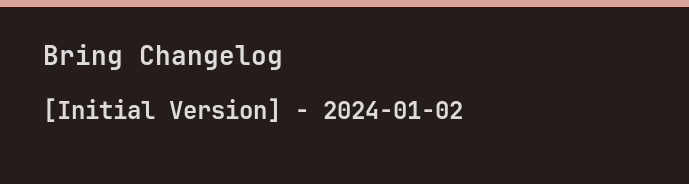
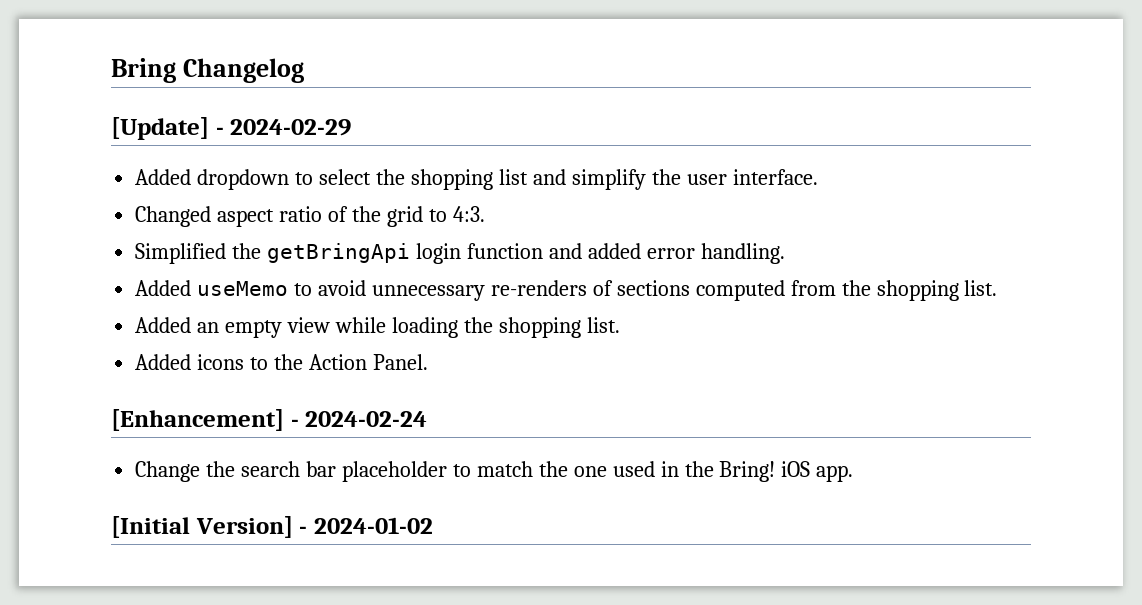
(283, 57) none -> [111,117,352,140] [135,169,818,190] [135,206,485,227] [135,243,785,264] [135,280,998,301] [135,317,620,338] [135,354,428,370] [111,409,428,431] [135,461,854,482] // [Update] - 2024-02-29 // Added dropdown to select the shopping list and simplify the user interface. // Changed aspect ratio of the grid to 4:3. // Simplified the getBringApi login function and added error handling. // Added useMemo to avoid unnecessary re-renders of sections computed from the shopping list. // Added an empty view while loading the shopping list. // Added icons to the Action Panel. // [Enhancement] - 2024-02-24 // Change the search bar placeholder to match the one used in the Bring! iOS app.

